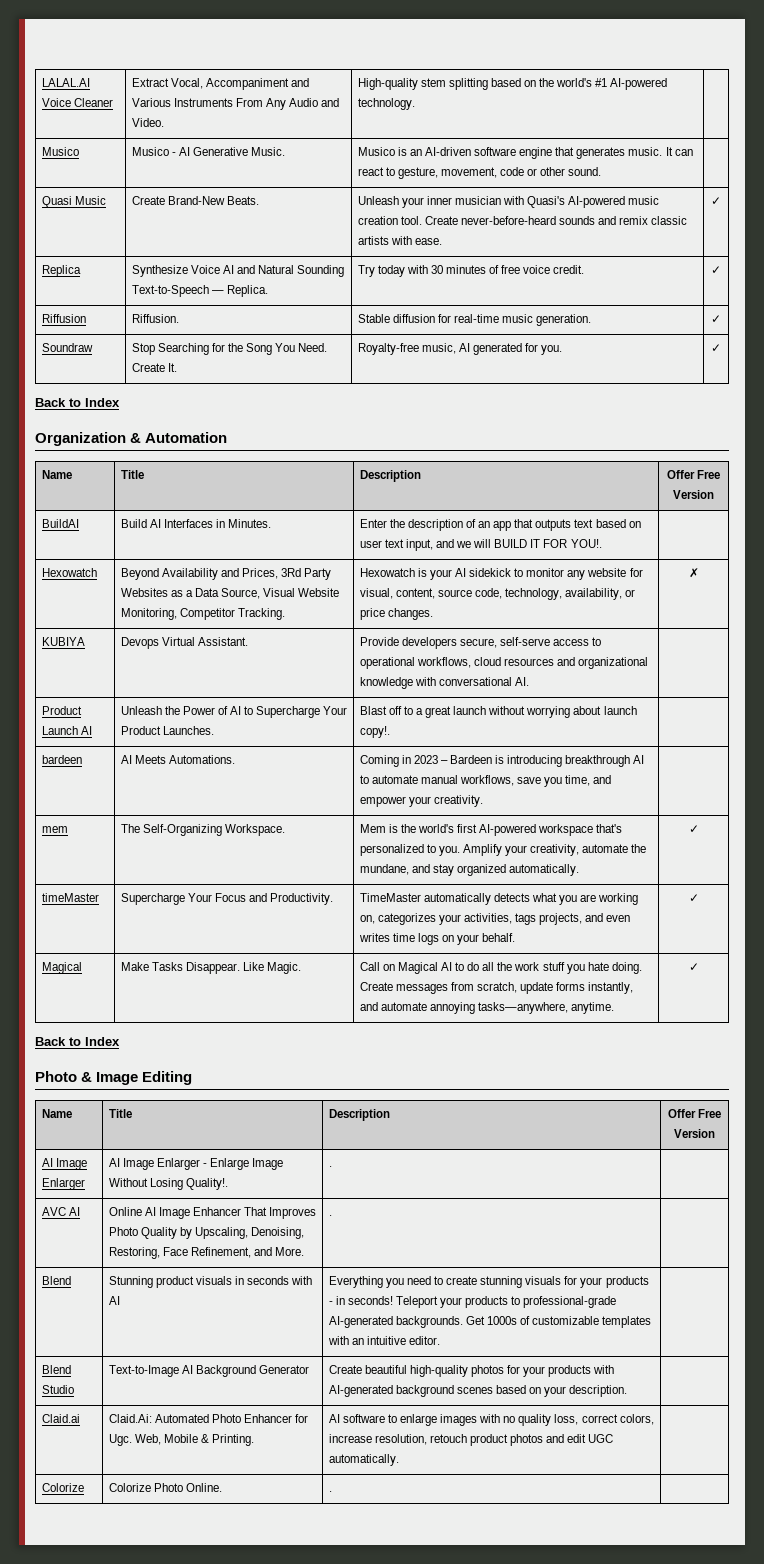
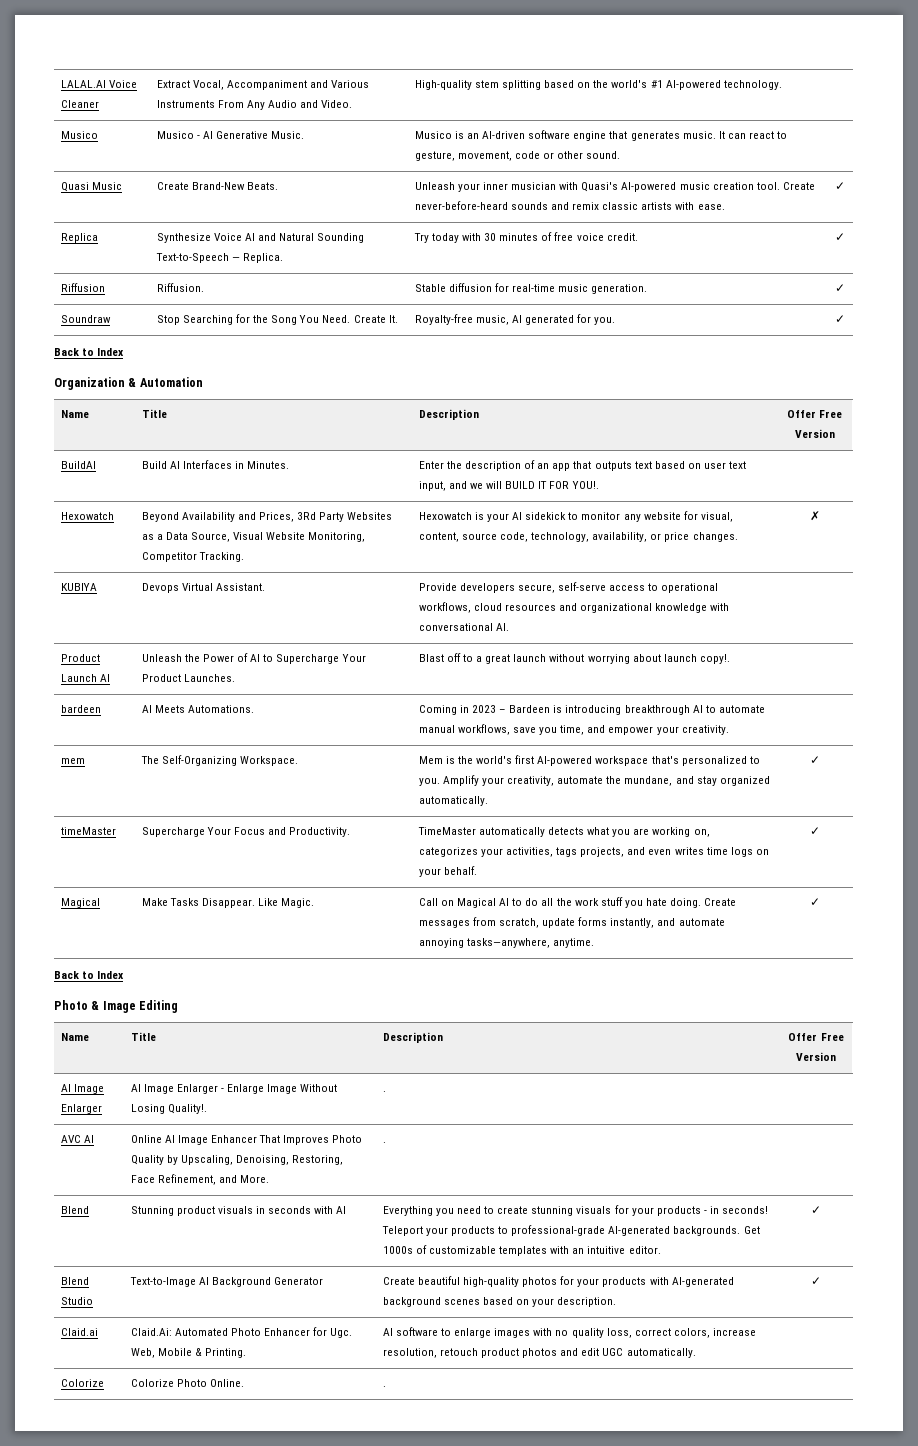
(440, 1340) none -> [811,1206,821,1214] ✓
(628, 1391) none -> [811,1277,821,1285] ✓

